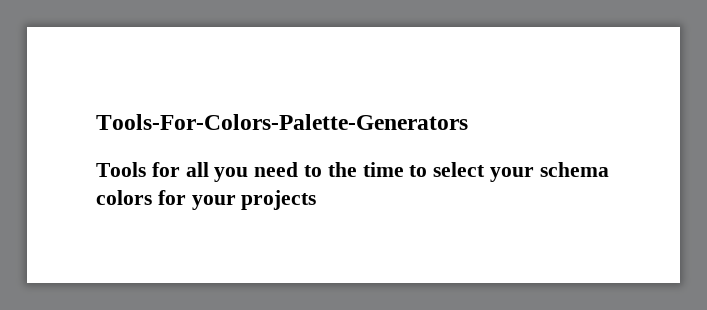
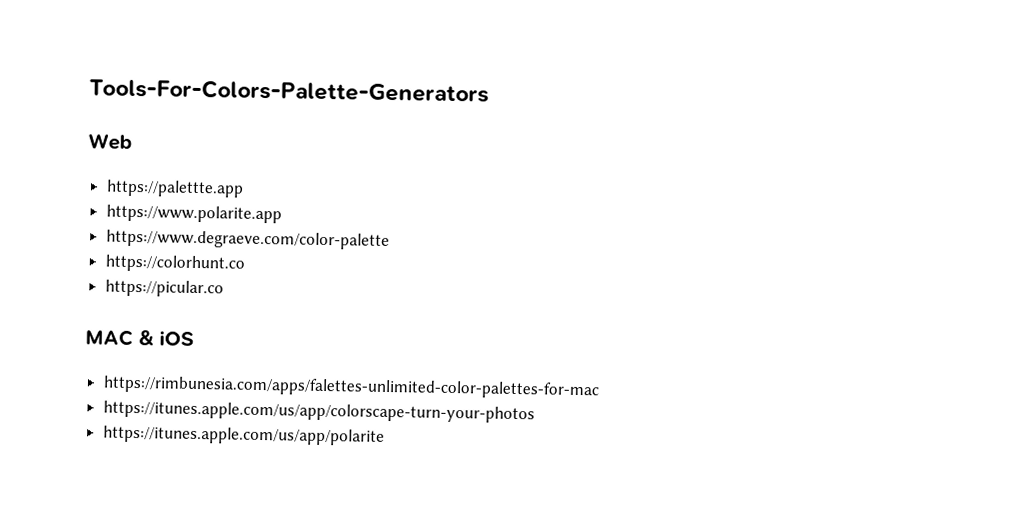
[96,162,609,182] [96,190,317,210] Tools for all you need to the time to select your schema colors for your projects -> [88,133,132,150] [105,179,244,198] [105,204,282,224] [105,229,390,250] [104,254,245,273] [104,279,224,298] [85,329,194,346] [102,375,600,400] [102,400,535,424] [102,425,385,446] Web // https://palettte.app // https://www.polarite.app // https://www.degraeve.com/color-palette // https://colorhunt.co // https://picular.co // MAC & iOS // https://rimbunesia.com/apps/falettes-unlimited-color-palettes-for-mac // https://itunes.apple.com/us/app/colorscape-turn-your-photos // https://itunes.apple.com/us/app/polarite

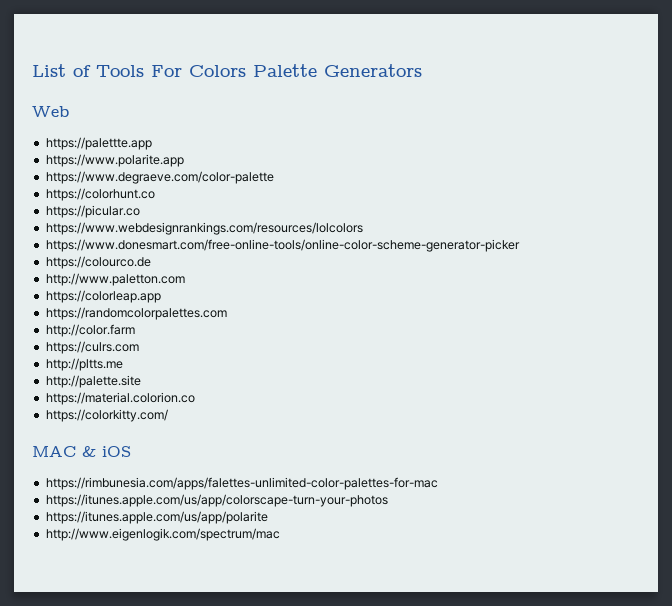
[89,78,489,103] Tools-For-Colors-Palette-Generators -> [32,64,422,77] List of Tools For Colors Palette Generators
(224, 288) none -> [45,222,363,235] [45,239,520,252] [45,256,151,269] [45,273,185,286] [45,290,161,303] [45,307,227,320] [45,324,135,337] [45,341,139,354] [45,358,123,371] [45,375,141,388] [45,392,195,405] [45,409,168,422] // https://www.webdesignrankings.com/resources/lolcolors // https://www.donesmart.com/free-online-tools/online-color-scheme-generator-picker // https://colourco.de // http://www.paletton.com // https://colorleap.app // https://randomcolorpalettes.com // http://color.farm // https://culrs.com // http://pltts.me // http://palette.site // https://material.colorion.co // https://colorkitty.com/
(385, 435) none -> [45,528,280,541] // http://www.eigenlogik.com/spectrum/mac

